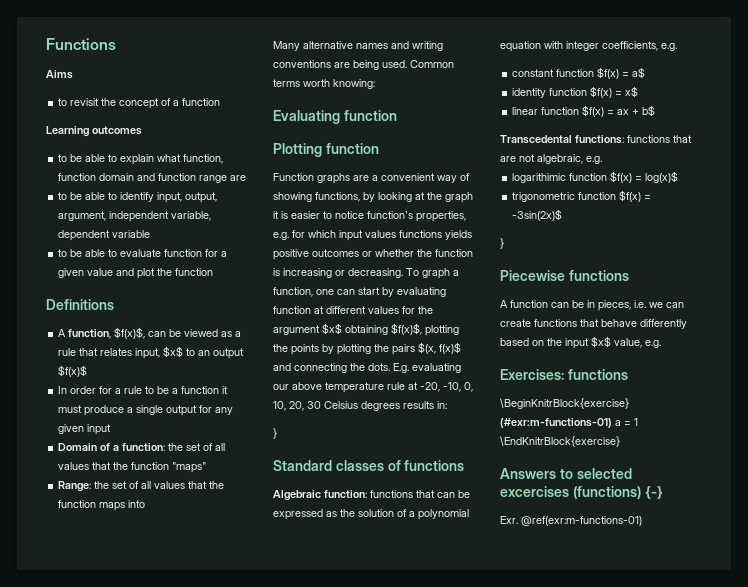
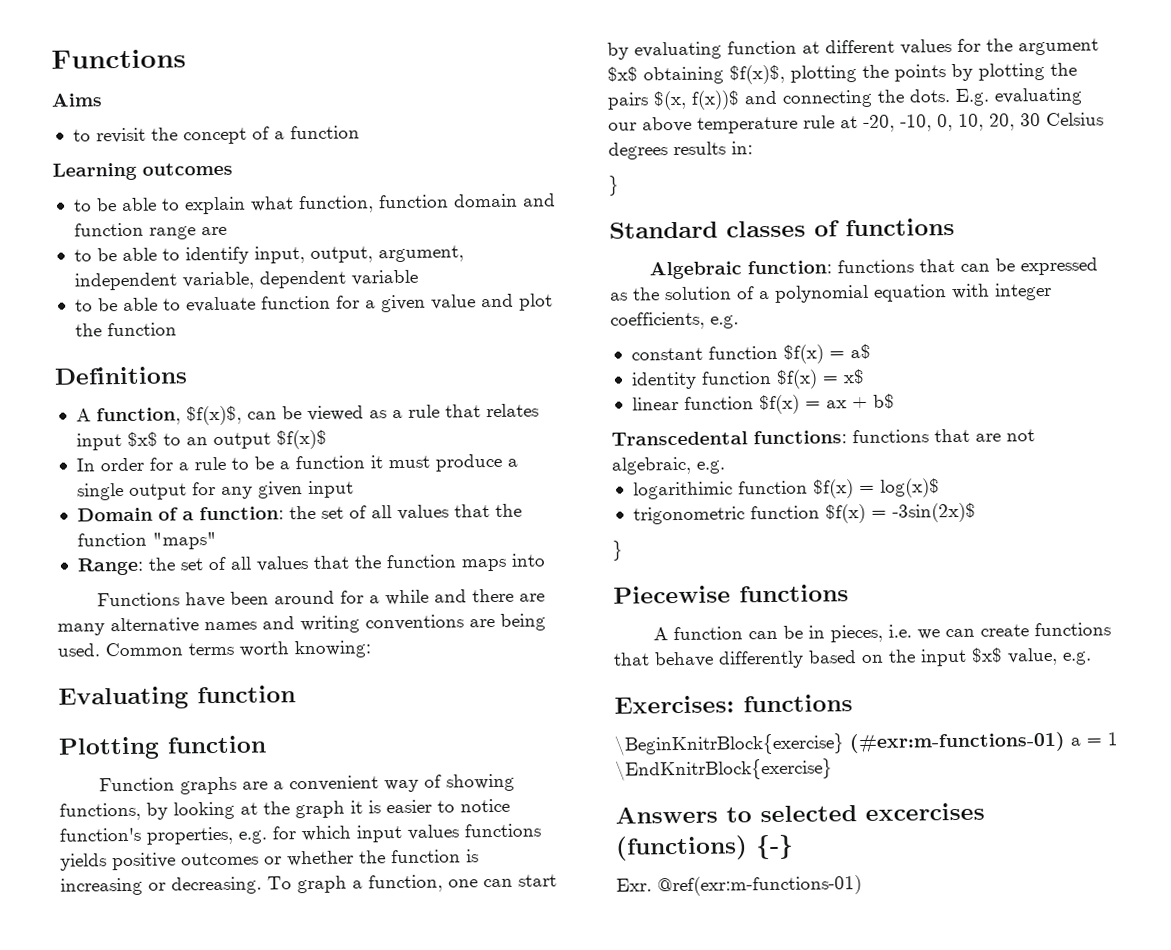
[135,348,161,359] input, -> [75,433,122,451] input
[273,41,300,51] Many -> [96,588,545,608] [57,623,105,636] Functions have been around for a while and there are many
[439,342,461,354] f(x)$ -> [691,90,740,110] f(x))$

